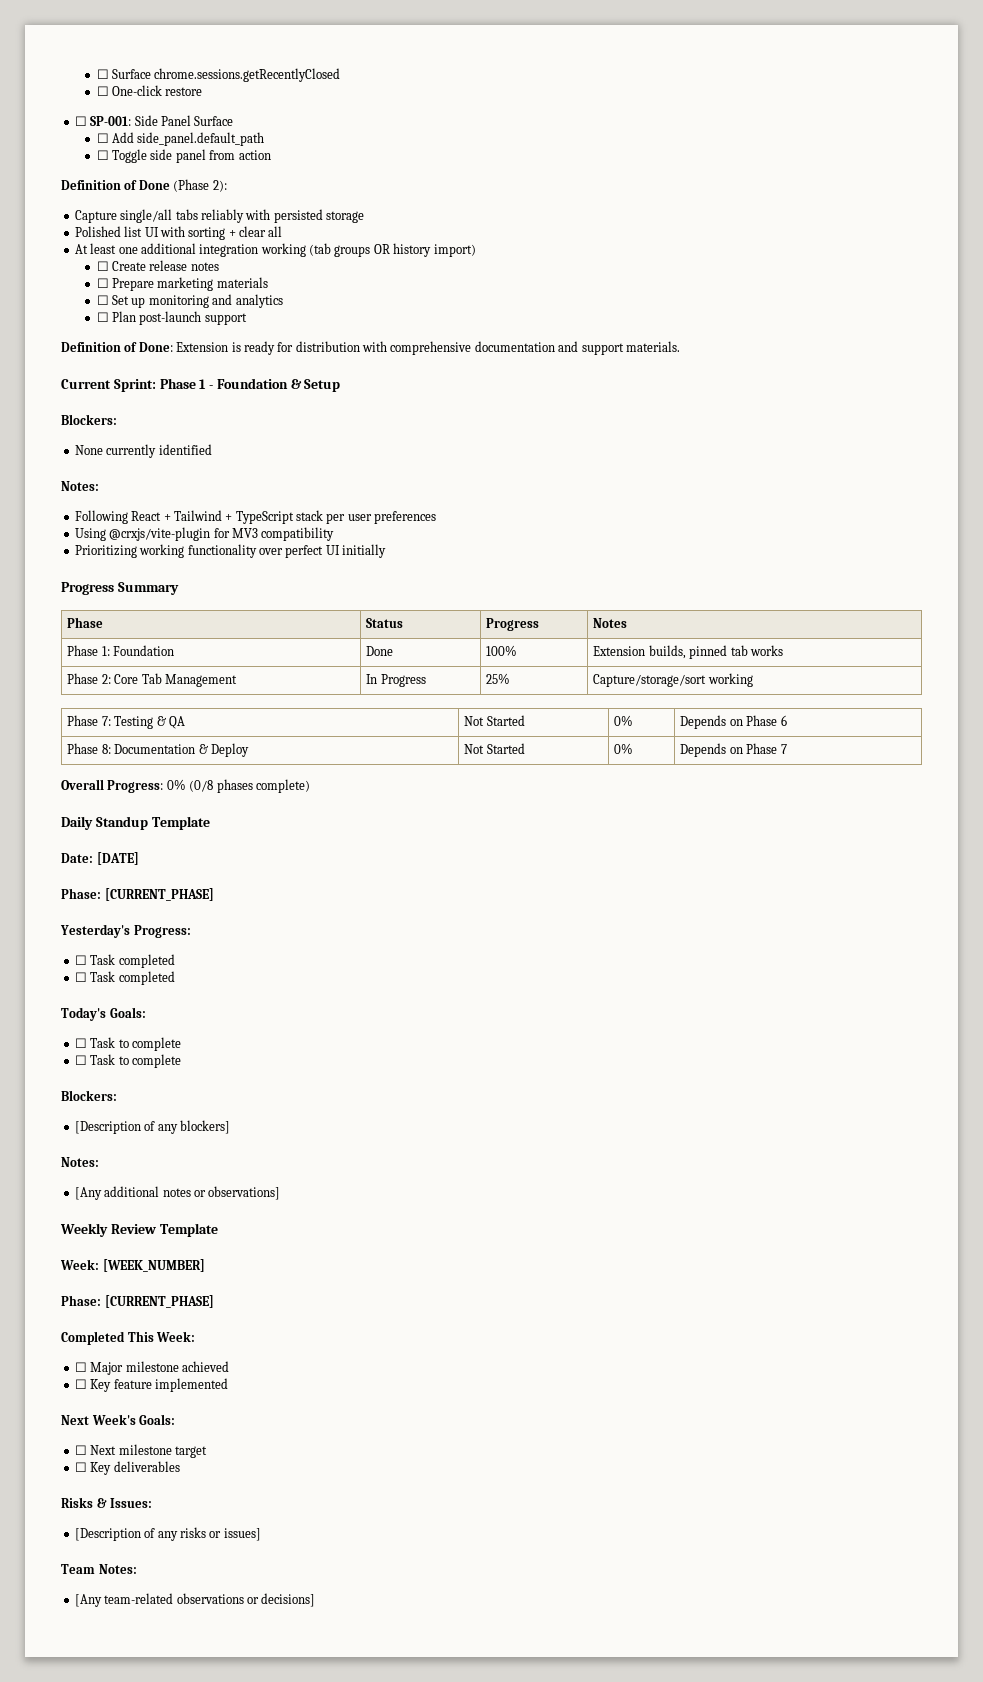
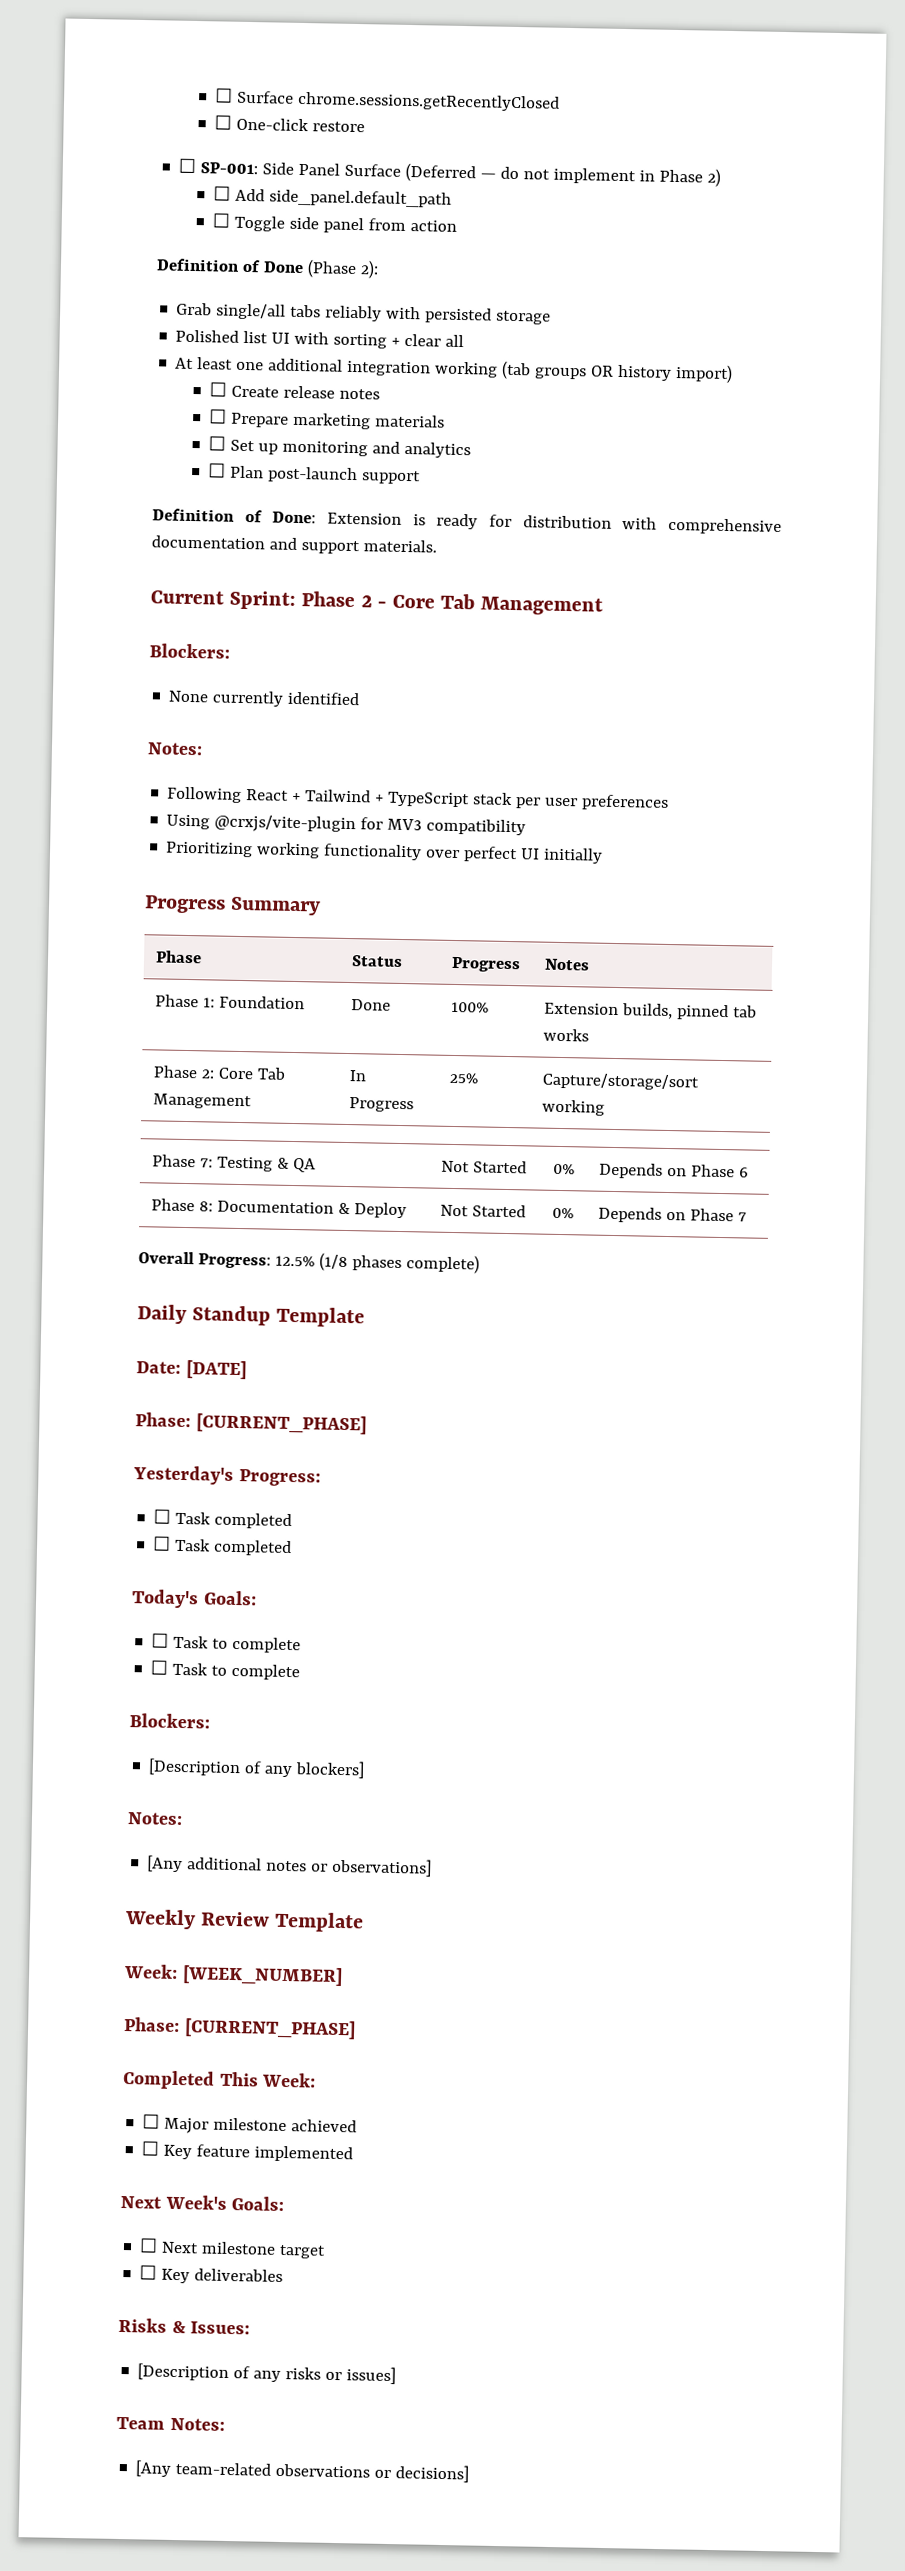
(234, 121) none -> [405,162,722,187] (Deferred — do not implement in Phase 2)
[74,210,117,223] Capture -> [176,302,213,316] Grab
[199,378,341,392] 1 - Foundation & Setup -> [360,593,604,616] 2 - Core Tab Management
[166,779,214,792] 0% (0/8 -> [274,1252,348,1272] 12.5% (1/8

